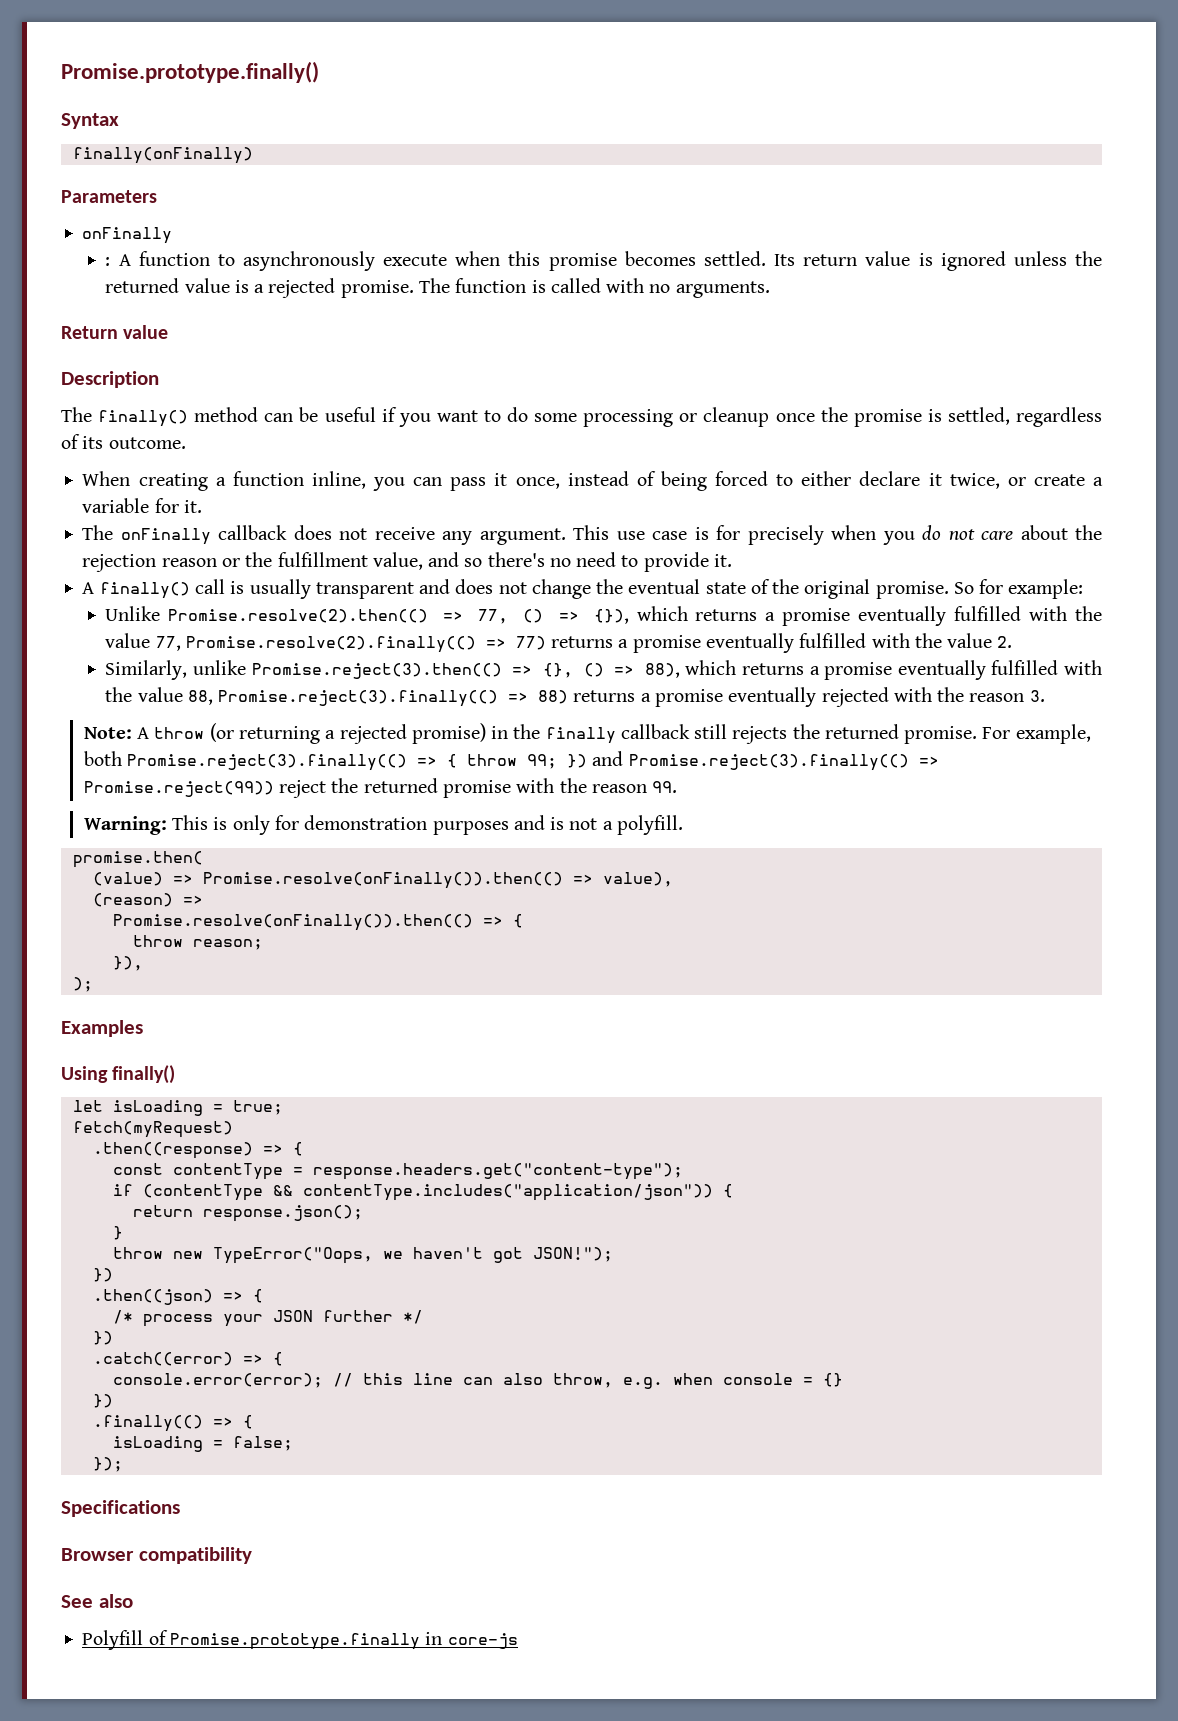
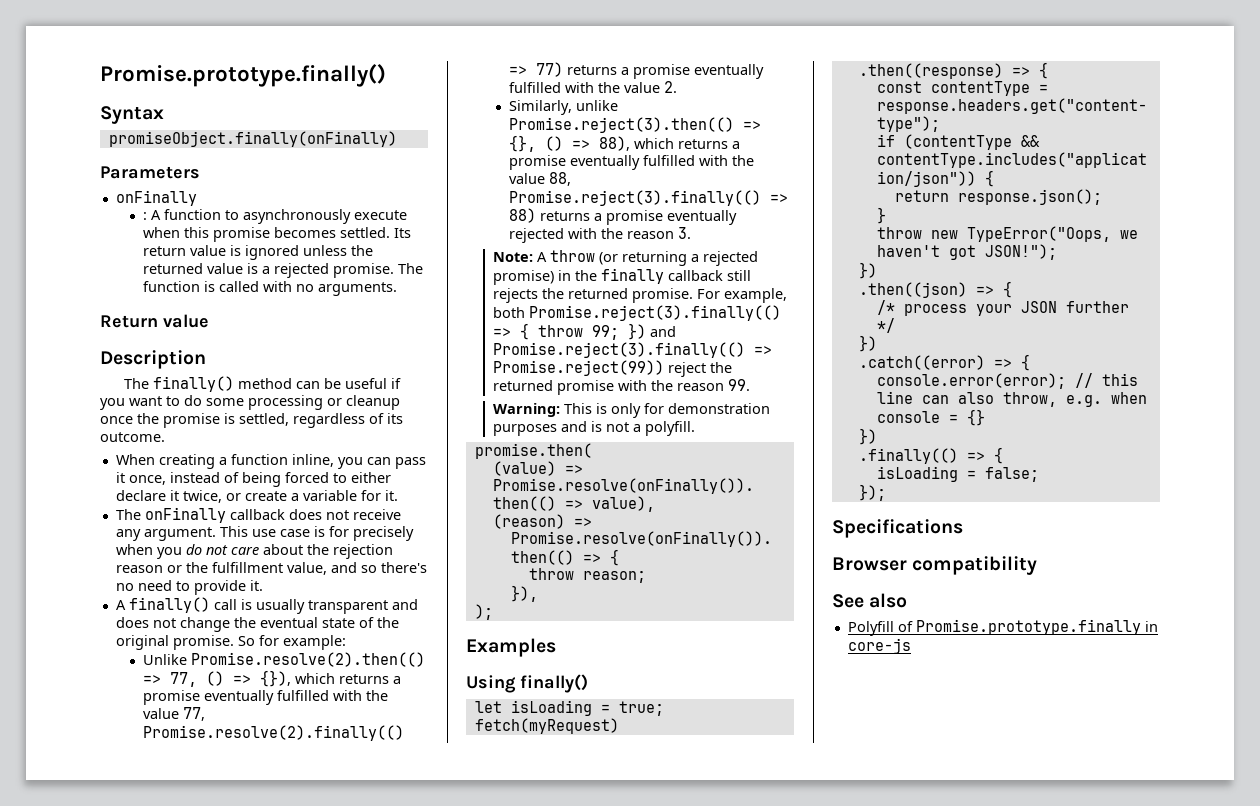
[72,147,253,164] finally(onFinally) -> [108,131,397,147] promiseObject.finally(onFinally)

